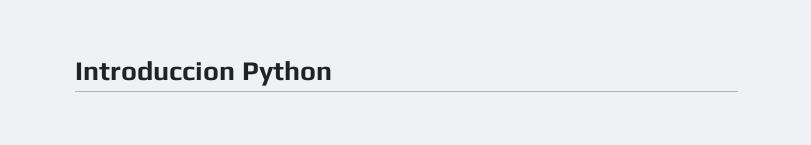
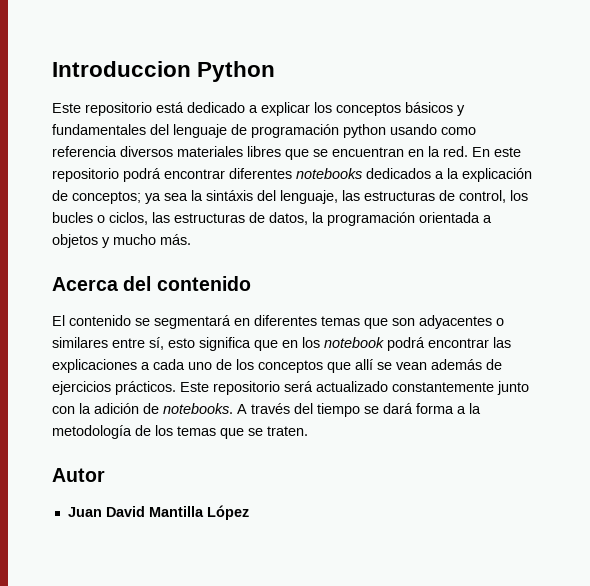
(333, 73) none -> [52,102,465,116] [52,124,476,138] [52,146,521,160] [52,168,532,182] [52,190,528,204] [52,212,492,226] [52,234,191,248] [52,276,251,291] [52,315,504,329] [52,337,511,351] [52,359,502,373] [52,381,529,395] [52,403,481,417] [52,425,308,439] [52,468,105,482] [67,505,249,520] // Este repositorio está dedicado a explicar los conceptos básicos y fundamentales del lenguaje de programación python usando como referencia diversos materiales libres que se encuentran en la red. En este repositorio podrá encontrar diferentes notebooks dedicados a la explicación de conceptos; ya sea la sintáxis del lenguaje, las estructuras de control, los bucles o ciclos, las estructuras de datos, la programación orientada a objetos y mucho más. // Acerca del contenido // El contenido se segmentará en diferentes temas que son adyacentes o similares entre sí, esto significa que en los notebook podrá encontrar las explicaciones a cada uno de los conceptos que allí se vean además de ejercicios prácticos. Este repositorio será actualizado constantemente junto con la adición de notebooks. A través del tiempo se dará forma a la metodología de los temas que se traten. // Autor // Juan David Mantilla López

